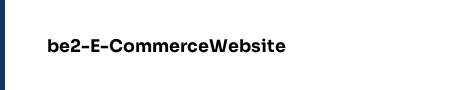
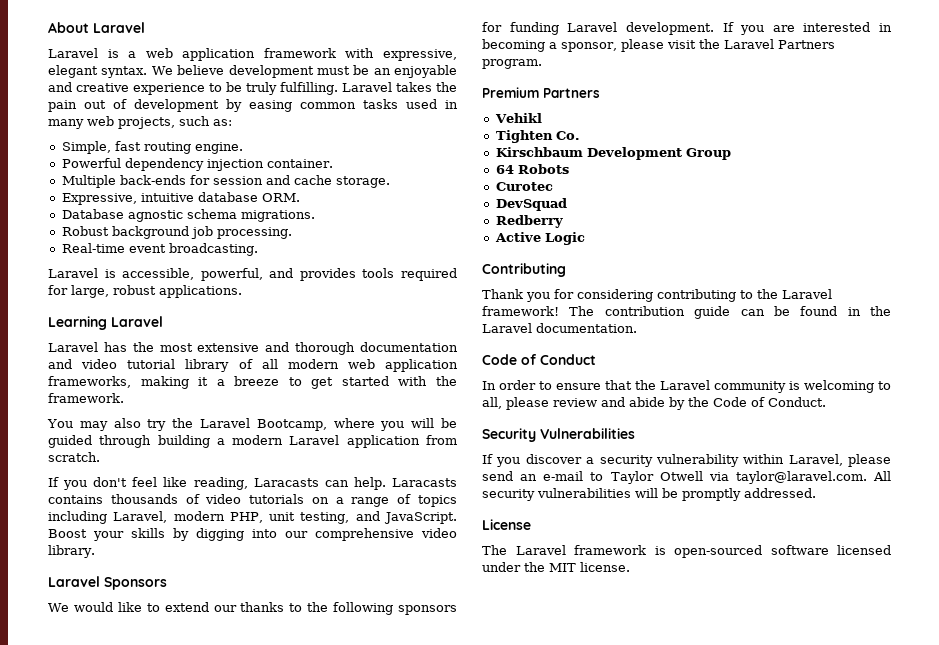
[47,38,286,53] be2-E-CommerceWebsite -> [48,22,145,33] [48,48,457,61] [48,65,457,78] [48,82,457,95] [48,99,458,112] [48,116,232,129] [61,141,243,154] [61,158,333,171] [61,175,390,188] [61,192,300,205] [61,209,315,222] [61,226,292,239] [61,243,258,256] [48,268,457,281] [48,285,242,298] [48,316,163,330] [48,342,458,355] [48,359,458,372] [48,376,457,389] [48,393,124,403] [47,418,457,431] [48,435,457,448] [48,452,100,462] [48,477,457,490] [48,494,457,507] [48,511,457,524] [48,528,457,541] [48,545,95,558] [48,576,167,590] [48,602,458,615] [482,22,892,35] [482,39,835,52] [482,59,542,69] [482,87,600,98] [494,113,542,123] [495,130,580,143] [495,147,731,160] [495,164,569,174] [495,182,553,191] [495,198,567,211] [495,215,563,228] [494,232,585,245] [482,263,566,277] [482,289,832,302] [482,306,891,319] [482,323,637,333] [482,354,596,365] [482,380,891,393] [482,397,826,410] [482,428,635,442] [482,454,891,467] [482,471,891,484] [482,488,816,501] [482,519,531,530] [482,545,891,558] [482,562,630,572] About Laravel // Laravel is a web application framework with expressive, elegant syntax. We believe development must be an enjoyable and creative experience to be truly fulfilling. Laravel takes the pain out of development by easing common tasks used in many web projects, such as: // Simple, fast routing engine. // Powerful dependency injection container. // Multiple back-ends for session and cache storage. // Expressive, intuitive database ORM. // Database agnostic schema migrations. // Robust background job processing. // Real-time event broadcasting. // Laravel is accessible, powerful, and provides tools required for large, robust applications. // Learning Laravel // Laravel has the most extensive and thorough documentation and video tutorial library of all modern web application frameworks, making it a breeze to get started with the framework. // You may also try the Laravel Bootcamp, where you will be guided through building a modern Laravel application from scratch. // If you don't feel like reading, Laracasts can help. Laracasts contains thousands of video tutorials on a range of topics including Laravel, modern PHP, unit testing, and JavaScript. Boost your skills by digging into our comprehensive video library. // Laravel Sponsors // We would like to extend our thanks to the following sponsors for funding Laravel development. If you are interested in becoming a sponsor, please visit the Laravel Partners program. // Premium Partners // Vehikl // Tighten Co. // Kirschbaum Development Group // 64 Robots // Curotec // DevSquad // Redberry // Active Logic // Contributing // Thank you for considering contributing to the Laravel framework! The contribution guide can be found in the Laravel documentation. // Code of Conduct // In order to ensure that the Laravel community is welcoming to all, please review and abide by the Code of Conduct. // Security Vulnerabilities // If you discover a security vulnerability within Laravel, please send an e-mail to Taylor Otwell via taylor@laravel.com. All security vulnerabilities will be promptly addressed. // License // The Laravel framework is open-sourced software licensed under the MIT license.

